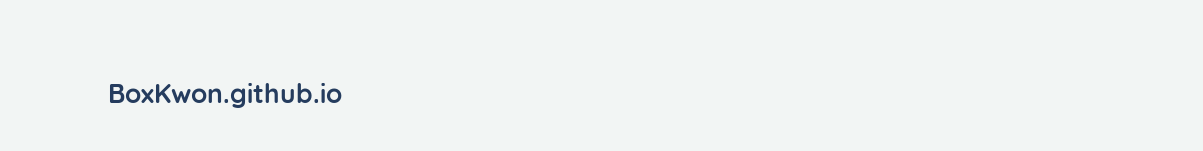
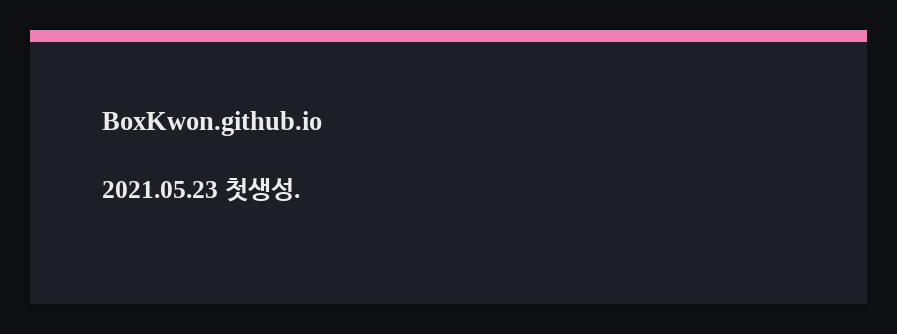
(342, 95) none -> [102,178,300,202] // 2021.05.23 첫생성.

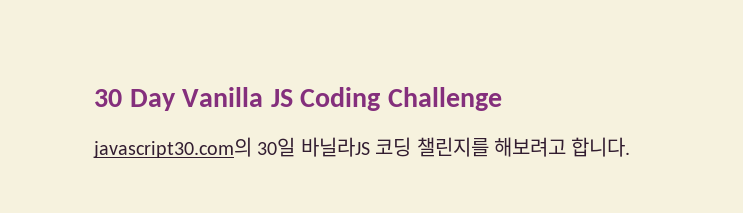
[102,111,322,136] [102,178,300,202] BoxKwon.github.io // 2021.05.23 첫생성. -> [94,87,502,111] [93,137,631,158] 30 Day Vanilla JS Coding Challenge // javascript30.com의 30일 바닐라JS 코딩 챌린지를 해보려고 합니다.

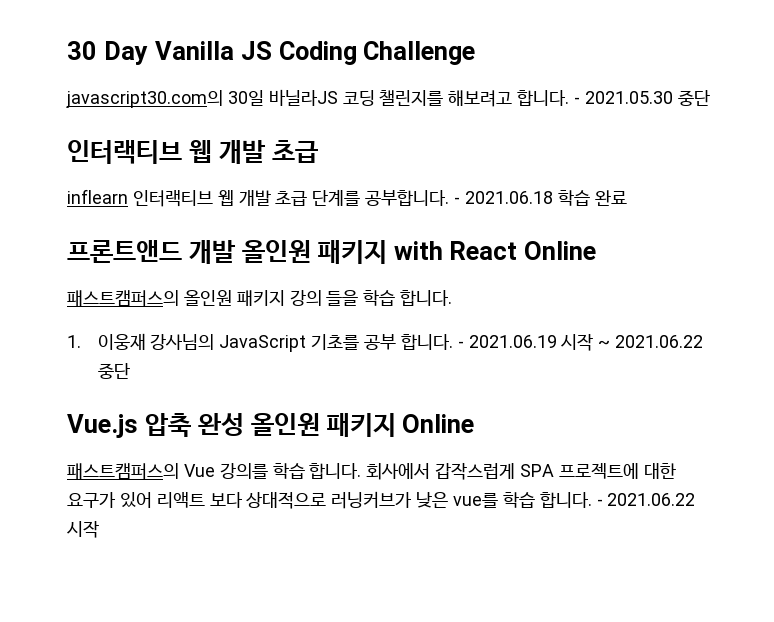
(631, 147) none -> [574,90,710,106] [67,140,318,164] [67,189,627,207] [67,240,597,264] [67,290,453,307] [67,333,704,352] [97,363,130,379] [67,413,475,438] [67,462,676,480] [67,491,696,509] [67,520,99,538] - 2021.05.30 중단 // 인터랙티브 웹 개발 초급 // inflearn 인터랙티브 웹 개발 초급 단계를 공부합니다. - 2021.06.18 학습 완료 // 프론트앤드 개발 올인원 패키지 with React Online // 패스트캠퍼스의 올인원 패키지 강의 들을 학습 합니다. // 1. 이웅재 강사님의 JavaScript 기초를 공부 합니다. - 2021.06.19 시작 ~ 2021.06.22 중단 // Vue.js 압축 완성 올인원 패키지 Online // 패스트캠퍼스의 Vue 강의를 학습 합니다. 회사에서 갑작스럽게 SPA 프로젝트에 대한 요구가 있어 리액트 보다 상대적으로 러닝커브가 낮은 vue를 학습 합니다. - 2021.06.22 시작

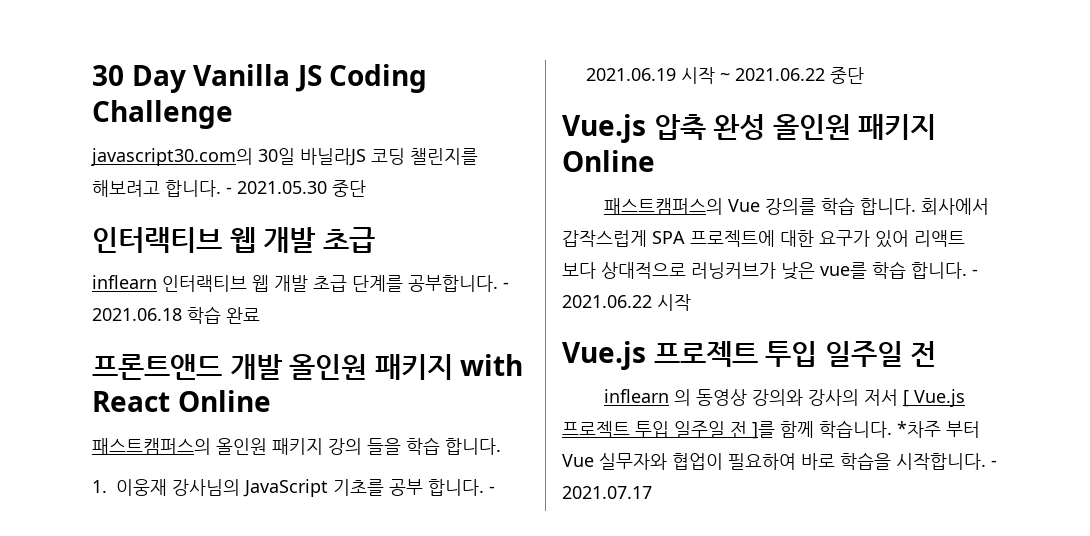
(99, 529) none -> [562,341,937,370] [603,389,965,407] [562,420,980,439] [562,452,997,470] [562,486,652,499] // Vue.js 프로젝트 투입 일주일 전 // inflearn 의 동영상 강의와 강사의 저서 [ Vue.js 프로젝트 투입 일주일 전 ]를 함께 학습니다. *차주 부터 Vue 실무자와 협업이 필요하여 바로 학습을 시작합니다. - 2021.07.17

